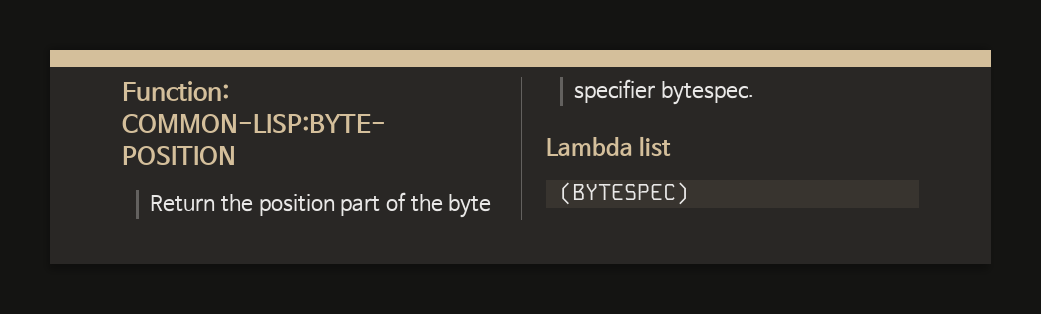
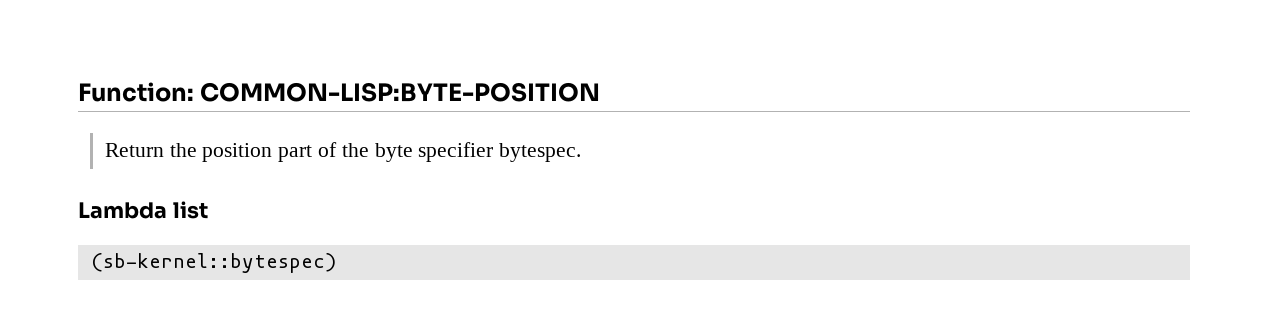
[558,182,689,205] (BYTESPEC) -> [90,253,336,273] (sb-kernel::bytespec)

